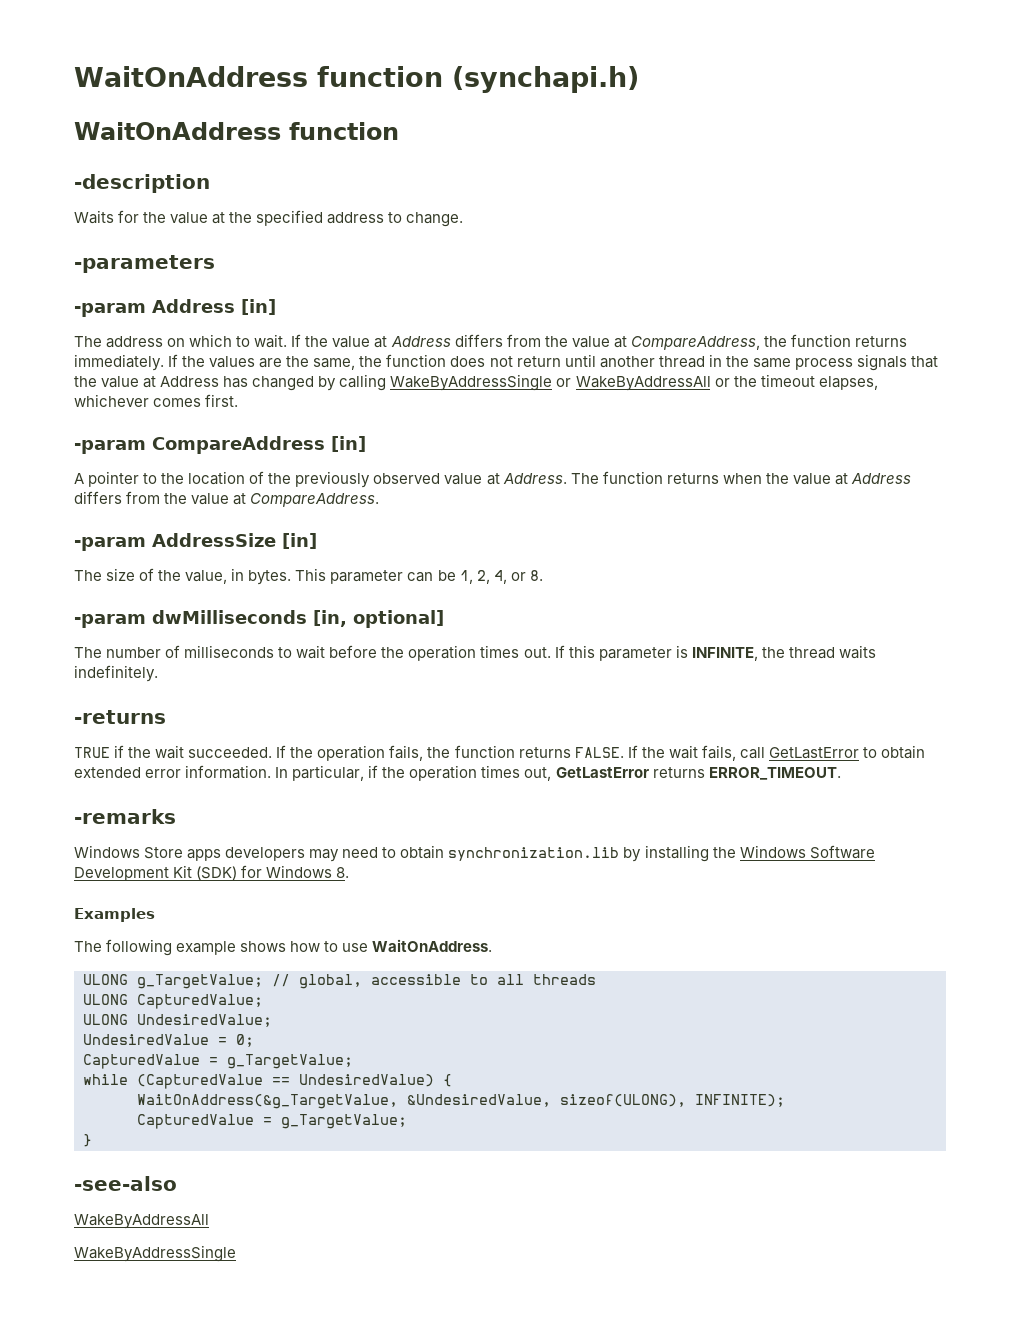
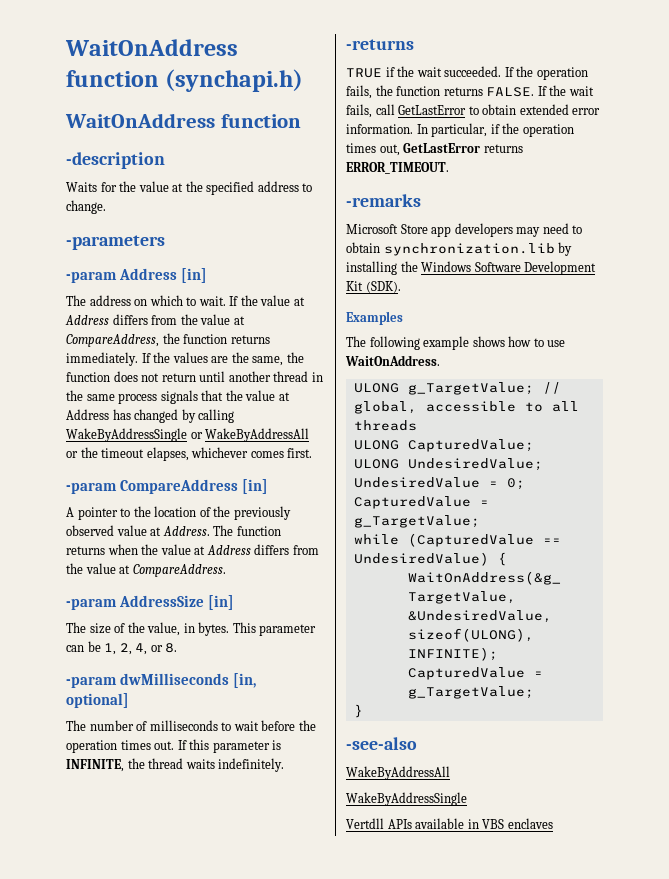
[74,845,222,861] Windows Store apps -> [346,224,452,237] Microsoft Store app
[196,865,350,880] (SDK) for Windows 8. -> [365,281,401,293] (SDK).
(236, 1253) none -> [346,818,553,829] // Vertdll APIs available in VBS enclaves

